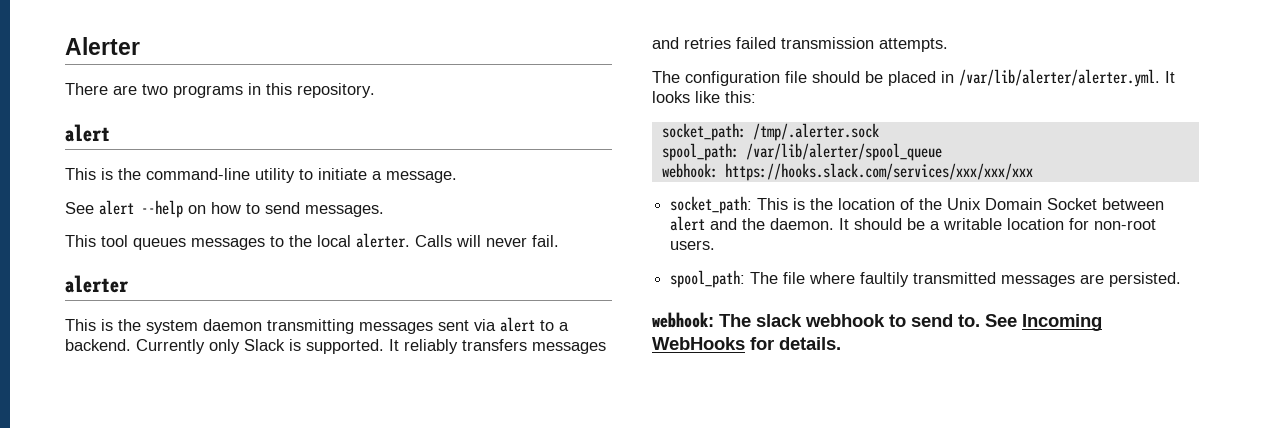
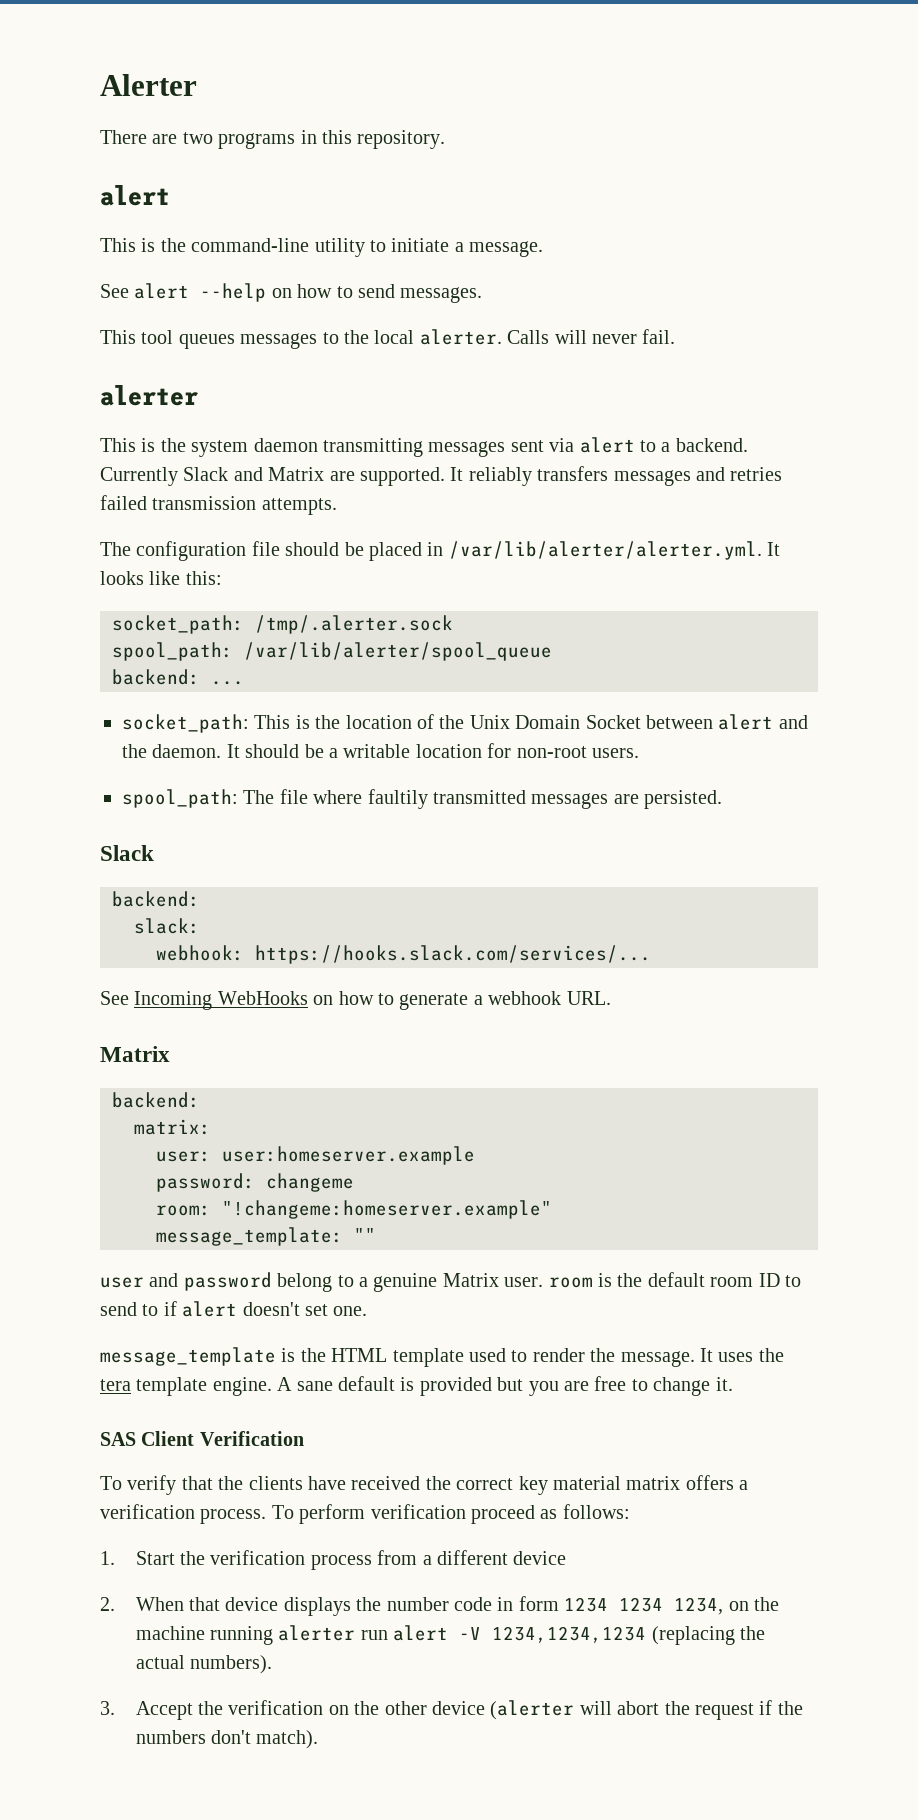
[209,339,301,354] only Slack is -> [183,467,355,481] Slack and Matrix are
[661,163,1033,181] webhook: https://hooks.slack.com/services/xxx/xxx/xxx -> [112,669,244,685] backend: ...
[652,312,1102,331] [652,337,841,350] webhook: The slack webhook to send to. See Incoming WebHooks for details. -> [100,845,154,861] [112,891,200,907] [134,918,200,934] [156,945,651,964] [100,991,611,1010] [100,1046,170,1062] [112,1092,200,1108] [134,1119,211,1135] [156,1146,475,1165] [156,1173,354,1192] [156,1200,552,1219] [156,1227,376,1246] [100,1272,801,1292] [100,1301,368,1317] [100,1347,784,1367] [100,1376,733,1396] [100,1431,304,1446] [100,1475,749,1495] [100,1504,630,1524] [100,1550,567,1570] [100,1596,780,1616] [135,1625,766,1645] [135,1655,273,1674] [100,1700,803,1720] [135,1730,319,1749] Slack // backend: // slack: // webhook: https://hooks.slack.com/services/... // See Incoming WebHooks on how to generate a webhook URL. // Matrix // backend: // matrix: // user: user:homeserver.example // password: changeme // room: "!changeme:homeserver.example" // message_template: "" // user and password belong to a genuine Matrix user. room is the default room ID to send to if alert doesn't set one. // message_template is the HTML template used to render the message. It uses the tera template engine. A sane default is provided but you are free to change it. // SAS Client Verification // To verify that the clients have received the correct key material matrix offers a verification process. To perform verification proceed as follows: // 1. Start the verification process from a different device // 2. When that device displays the number code in form 1234 1234 1234, on the machine running alerter run alert -V 1234,1234,1234 (replacing the actual numbers). // 3. Accept the verification on the other device (alerter will abort the request if the numbers don't match).

